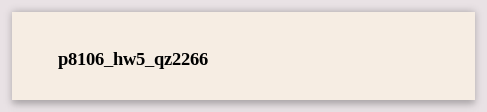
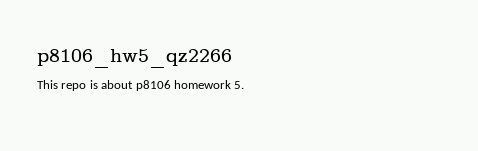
(208, 60) none -> [37,80,245,91] // This repo is about p8106 homework 5.

